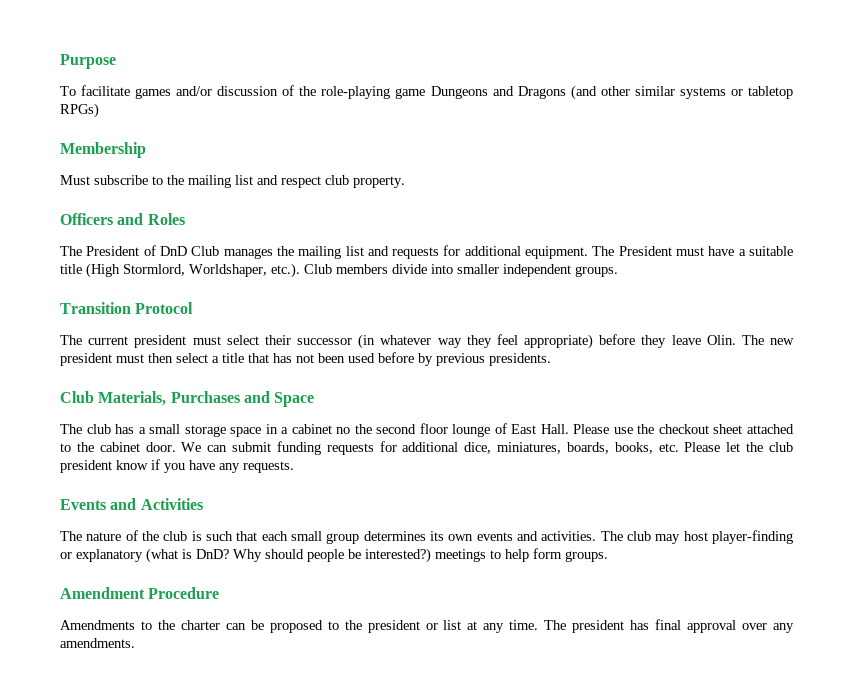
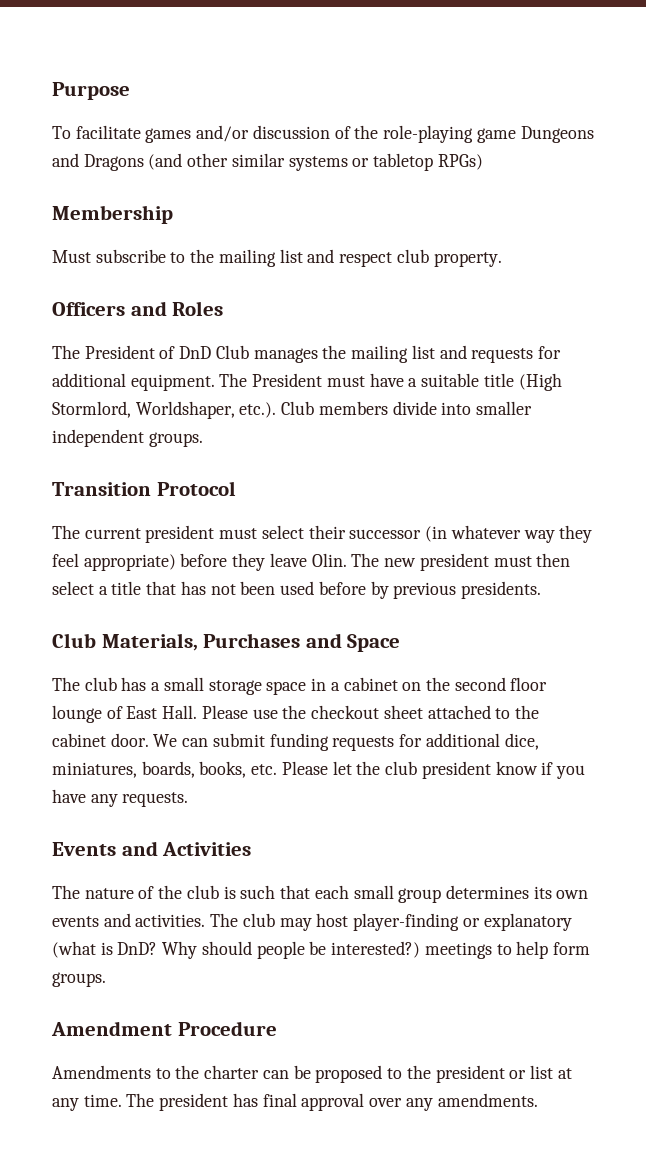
[336,427,351,434] no -> [402,682,422,691] on

